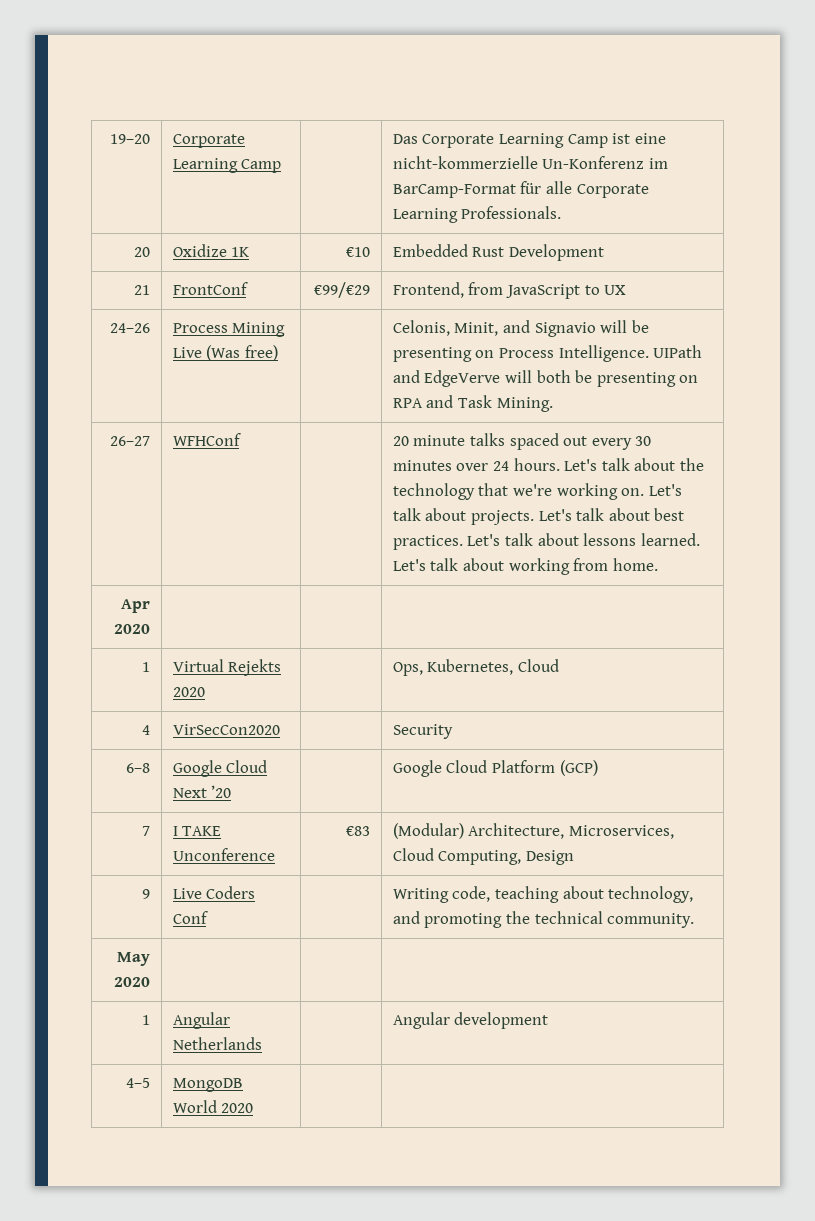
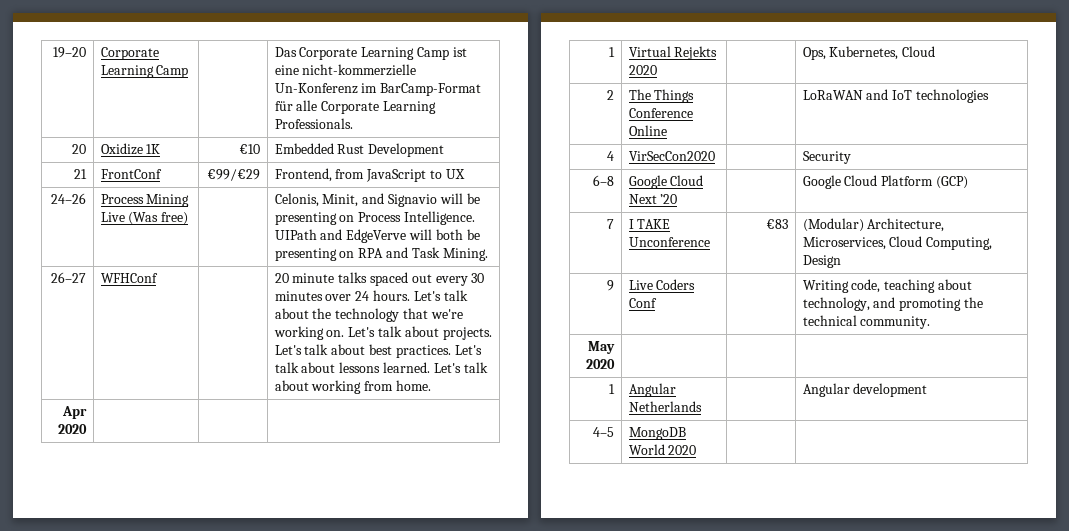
(559, 665) none -> [607,90,615,100] [628,89,695,103] [628,108,693,118] [628,125,667,136] [802,89,989,103] // 2 | The Things Conference Online | | LoRaWAN and IoT technologies

